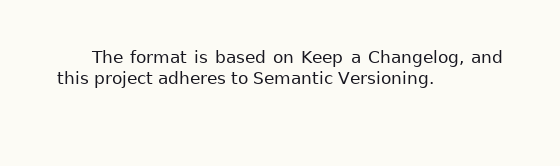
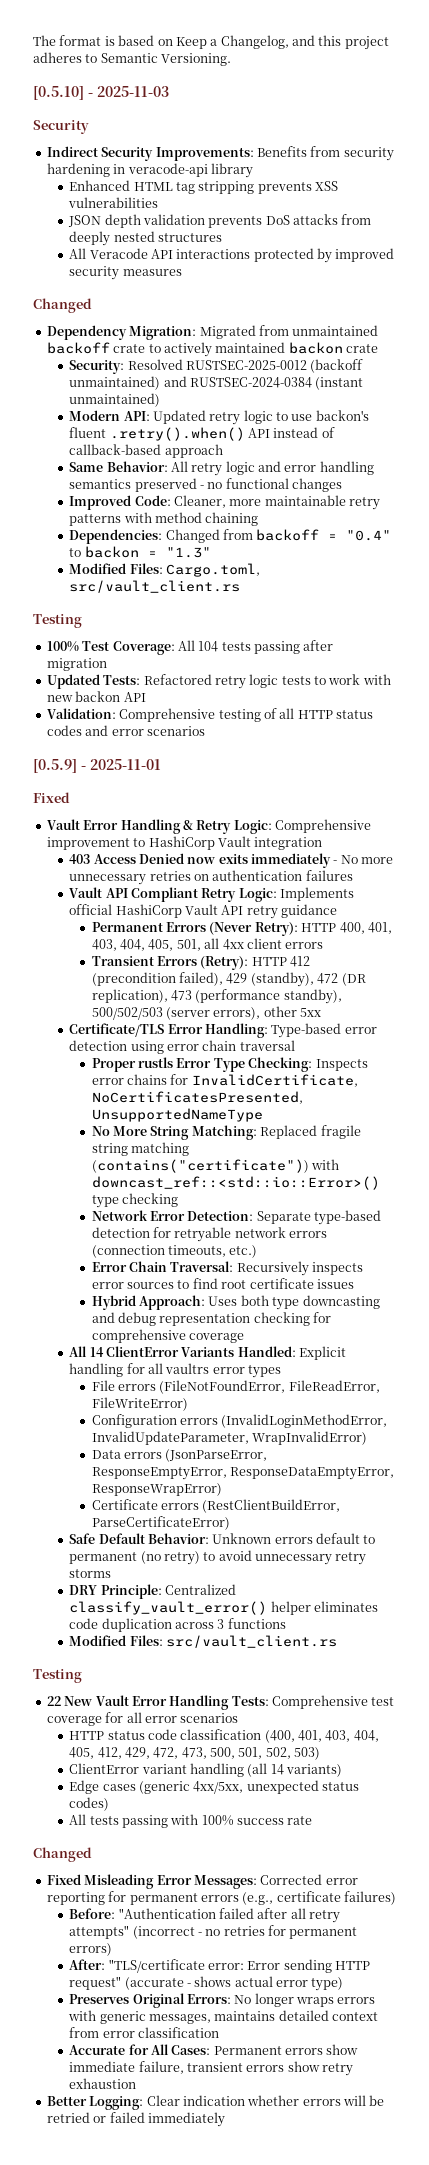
(434, 79) none -> [33,86,169,100] [33,120,89,134] [46,146,394,161] [46,163,253,178] [69,180,339,194] [68,197,159,208] [68,214,372,228] [69,231,222,246] [69,248,395,263] [69,266,182,280] [33,298,92,313] [46,325,379,340] [46,342,378,357] [69,359,364,374] [69,376,364,390] [69,393,161,407] [69,410,369,425] [69,427,335,441] [69,444,223,458] [69,461,374,476] [69,478,343,492] [69,495,381,510] [69,512,259,526] [69,529,392,544] [69,546,211,558] [69,563,260,577] [69,580,241,593] [33,614,82,628] [46,640,334,655] [46,658,107,671] [46,674,391,689] [46,691,146,702] [46,708,373,722] [46,725,205,736] [33,759,161,773] [33,792,70,803] [46,819,371,834] [46,836,323,850] [69,853,394,868] [69,870,353,885] [69,887,355,902] [69,904,338,919] [91,922,392,936] [91,938,324,951] [91,956,311,970] [91,972,366,987] [91,989,342,1004] [91,1006,322,1020] [69,1023,377,1038] [69,1040,295,1054] [91,1057,368,1072] [91,1074,358,1087] [91,1091,303,1104] [91,1108,263,1122] [91,1125,361,1140] [91,1142,190,1156] [91,1159,340,1173] [91,1176,380,1190] [91,1193,179,1208] [91,1210,382,1225] [91,1227,328,1242] [91,1245,258,1258] [91,1261,364,1276] [91,1278,354,1289] [91,1295,380,1310] [91,1312,332,1326] [91,1329,245,1343] [69,1346,347,1360] [69,1363,282,1378] [91,1380,380,1394] [91,1397,188,1411] [91,1414,388,1428] [91,1431,368,1445] [91,1449,268,1462] [91,1467,395,1480] [91,1483,222,1496] [91,1499,341,1513] [91,1516,230,1530] [69,1533,376,1544] [69,1550,367,1565] [69,1569,112,1578] [69,1584,236,1599] [69,1601,378,1615] [69,1618,286,1632] [69,1635,337,1648] [33,1669,82,1683] [46,1695,395,1710] [46,1712,239,1726] [69,1729,379,1743] [69,1747,321,1760] [69,1763,343,1777] [69,1780,360,1794] [69,1797,110,1811] [69,1814,313,1828] [33,1847,92,1862] [46,1874,358,1889] [46,1891,396,1905] [69,1908,341,1923] [69,1925,358,1939] [69,1943,113,1956] [69,1959,371,1973] [69,1976,344,1991] [69,1993,376,2008] [68,2010,379,2024] [69,2027,219,2038] [69,2044,359,2055] [69,2061,354,2076] [69,2078,137,2089] [46,2095,385,2110] [46,2112,225,2127] // [0.5.10] - 2025-11-03 // Security // Indirect Security Improvements: Benefits from security hardening in veracode-api library // Enhanced HTML tag stripping prevents XSS vulnerabilities // JSON depth validation prevents DoS attacks from deeply nested structures // All Veracode API interactions protected by improved security measures // Changed // Dependency Migration: Migrated from unmaintained backoff crate to actively maintained backon crate // Security: Resolved RUSTSEC-2025-0012 (backoff unmaintained) and RUSTSEC-2024-0384 (instant unmaintained) // Modern API: Updated retry logic to use backon's fluent .retry().when() API instead of callback-based approach // Same Behavior: All retry logic and error handling semantics preserved - no functional changes // Improved Code: Cleaner, more maintainable retry patterns with method chaining // Dependencies: Changed from backoff = "0.4" to backon = "1.3" // Modified Files: Cargo.toml, src/vault_client.rs // Testing // 100% Test Coverage: All 104 tests passing after migration // Updated Tests: Refactored retry logic tests to work with new backon API // Validation: Comprehensive testing of all HTTP status codes and error scenarios // [0.5.9] - 2025-11-01 // Fixed // Vault Error Handling & Retry Logic: Comprehensive improvement to HashiCorp Vault integration // 403 Access Denied now exits immediately - No more unnecessary retries on authentication failures // Vault API Compliant Retry Logic: Implements official HashiCorp Vault API retry guidance // Permanent Errors (Never Retry): HTTP 400, 401, 403, 404, 405, 501, all 4xx client errors // Transient Errors (Retry): HTTP 412 (precondition failed), 429 (standby), 472 (DR replication), 473 (performance standby), 500/502/503 (server errors), other 5xx // Certificate/TLS Error Handling: Type-based error detection using error chain traversal // Proper rustls Error Type Checking: Inspects error chains for InvalidCertificate, NoCertificatesPresented, UnsupportedNameType // No More String Matching: Replaced fragile string matching (contains("certificate")) with downcast_ref::<std::io::Error>() type checking // Network Error Detection: Separate type-based detection for retryable network errors (connection timeouts, etc.) // Error Chain Traversal: Recursively inspects error sources to find root certificate issues // Hybrid Approach: Uses both type downcasting and debug representation checking for comprehensive coverage // All 14 ClientError Variants Handled: Explicit handling for all vaultrs error types // File errors (FileNotFoundError, FileReadError, FileWriteError) // Configuration errors (InvalidLoginMethodError, InvalidUpdateParameter, WrapInvalidError) // Data errors (JsonParseError, ResponseEmptyError, ResponseDataEmptyError, ResponseWrapError) // Certificate errors (RestClientBuildError, ParseCertificateError) // Safe Default Behavior: Unknown errors default to permanent (no retry) to avoid unnecessary retry storms // DRY Principle: Centralized classify_vault_error() helper eliminates code duplication across 3 functions // Modified Files: src/vault_client.rs // Testing // 22 New Vault Error Handling Tests: Comprehensive test coverage for all error scenarios // HTTP status code classification (400, 401, 403, 404, 405, 412, 429, 472, 473, 500, 501, 502, 503) // ClientError variant handling (all 14 variants) // Edge cases (generic 4xx/5xx, unexpected status codes) // All tests passing with 100% success rate // Changed // Fixed Misleading Error Messages: Corrected error reporting for permanent errors (e.g., certificate failures) // Before: "Authentication failed after all retry attempts" (incorrect - no retries for permanent errors) // After: "TLS/certificate error: Error sending HTTP request" (accurate - shows actual error type) // Preserves Original Errors: No longer wraps errors with generic messages, maintains detailed context from error classification // Accurate for All Cases: Permanent errors show immediate failure, transient errors show retry exhaustion // Better Logging: Clear indication whether errors will be retried or failed immediately

